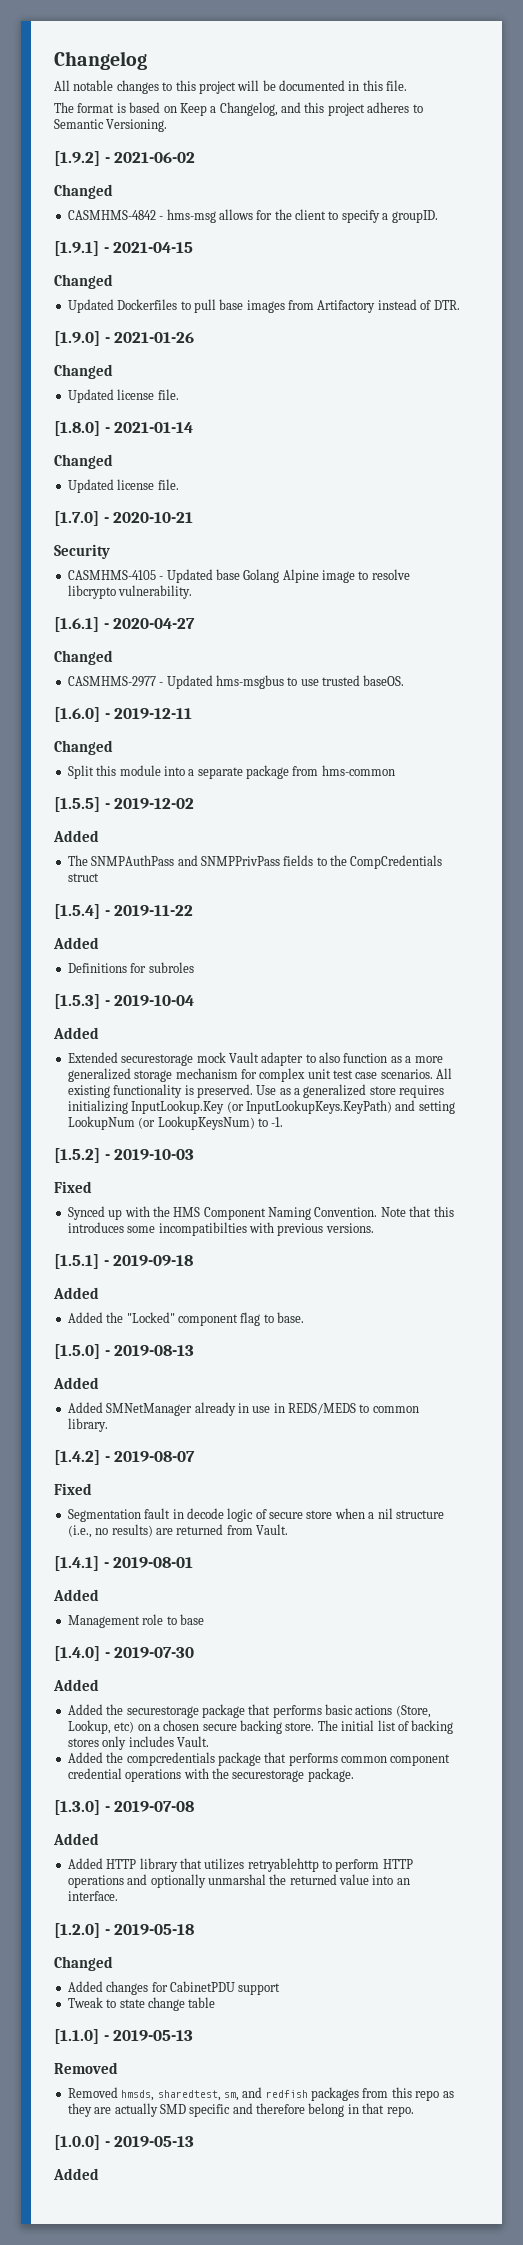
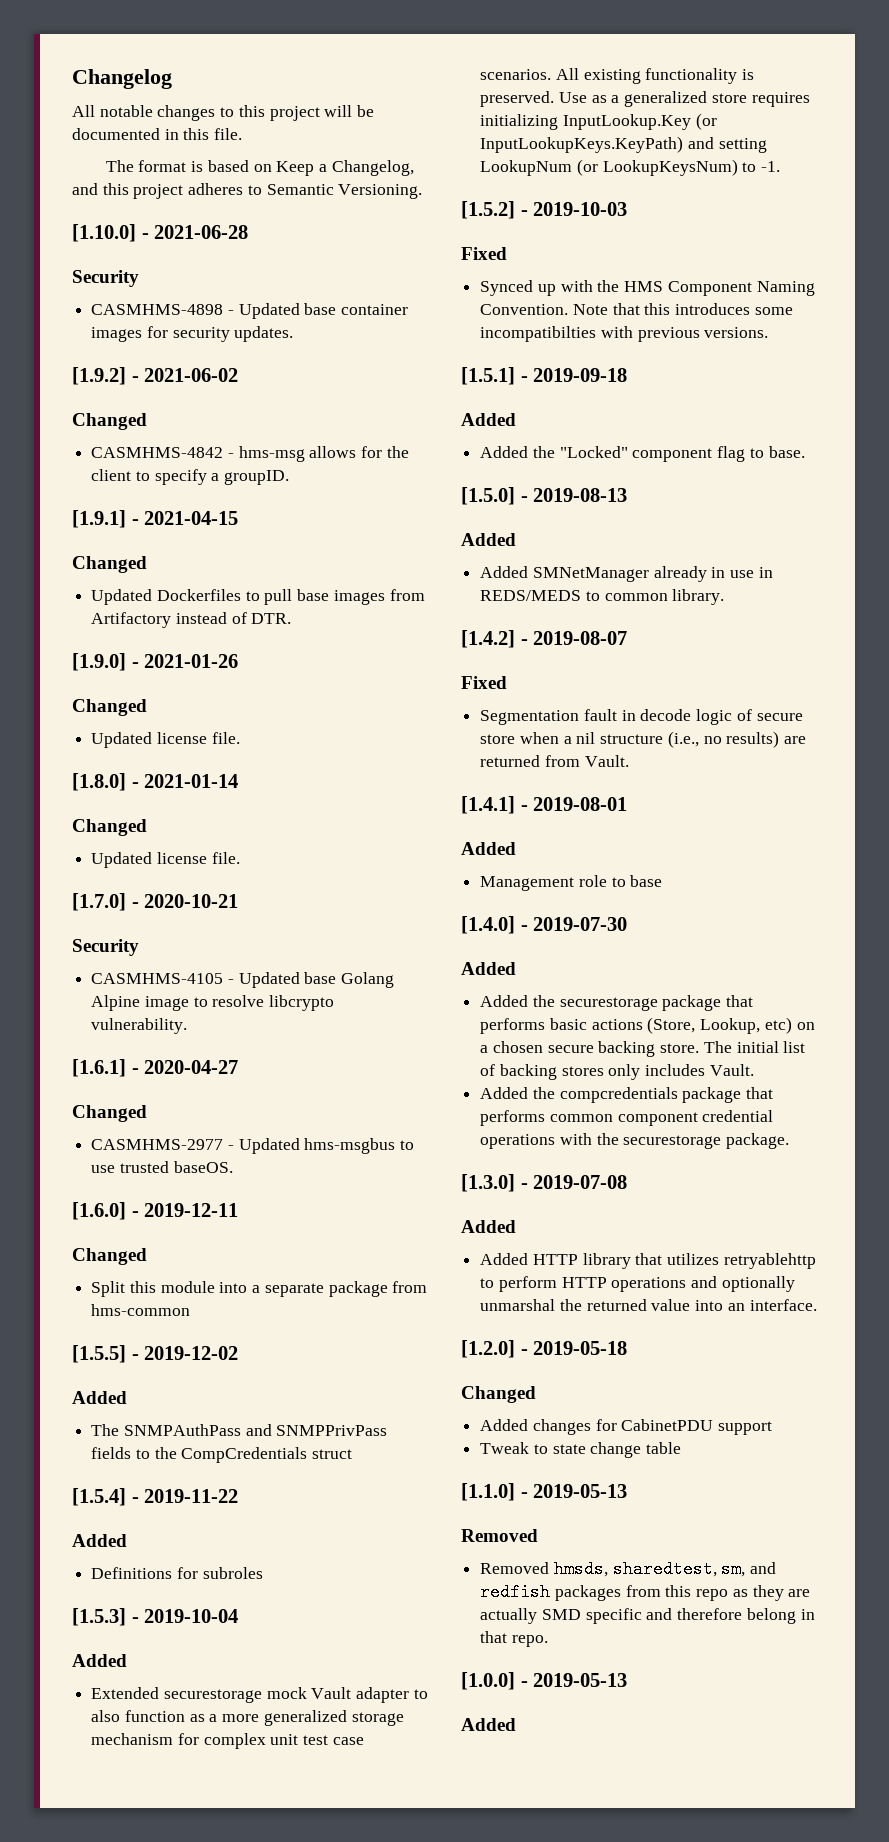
(168, 125) none -> [72,224,249,242] [72,270,139,287] [91,303,409,319] [91,326,294,342] // [1.10.0] - 2021-06-28 // Security // CASMHMS-4898 - Updated base container images for security updates.

